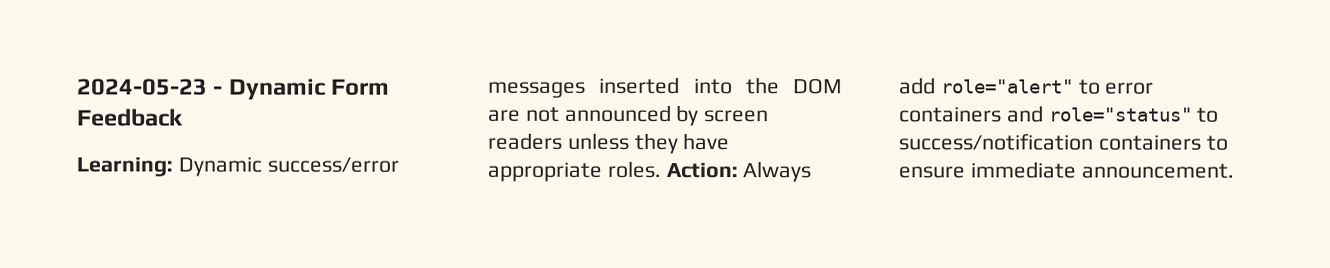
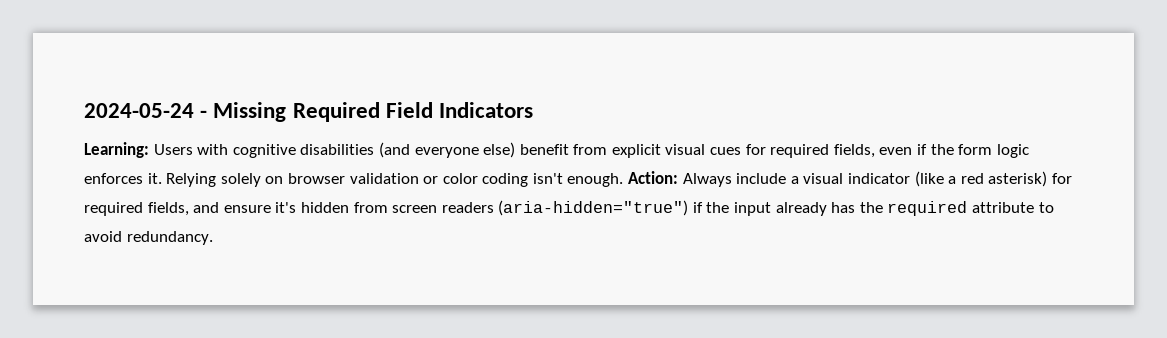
[77,78,391,100] [77,108,184,127] [76,156,399,177] [488,76,843,98] [488,104,770,127] [487,132,731,155] [487,160,812,183] [899,77,1155,95] [899,105,1220,123] [898,133,1228,151] [898,161,1234,179] 2024-05-23 - Dynamic Form Feedback // Learning: Dynamic success/error messages inserted into the DOM are not announced by screen readers unless they have appropriate roles. Action: Always add role="alert" to error containers and role="status" to success/notification containers to ensure immediate announcement. -> [84,102,534,122] [84,142,1029,158] [84,171,1072,187] [84,200,1054,216] [84,231,213,245] 2024-05-24 - Missing Required Field Indicators // Learning: Users with cognitive disabilities (and everyone else) benefit from explicit visual cues for required fields, even if the form logic enforces it. Relying solely on browser validation or color coding isn't enough. Action: Always include a visual indicator (like a red asterisk) for required fields, and ensure it's hidden from screen readers (aria-hidden="true") if the input already has the required attribute to avoid redundancy.

